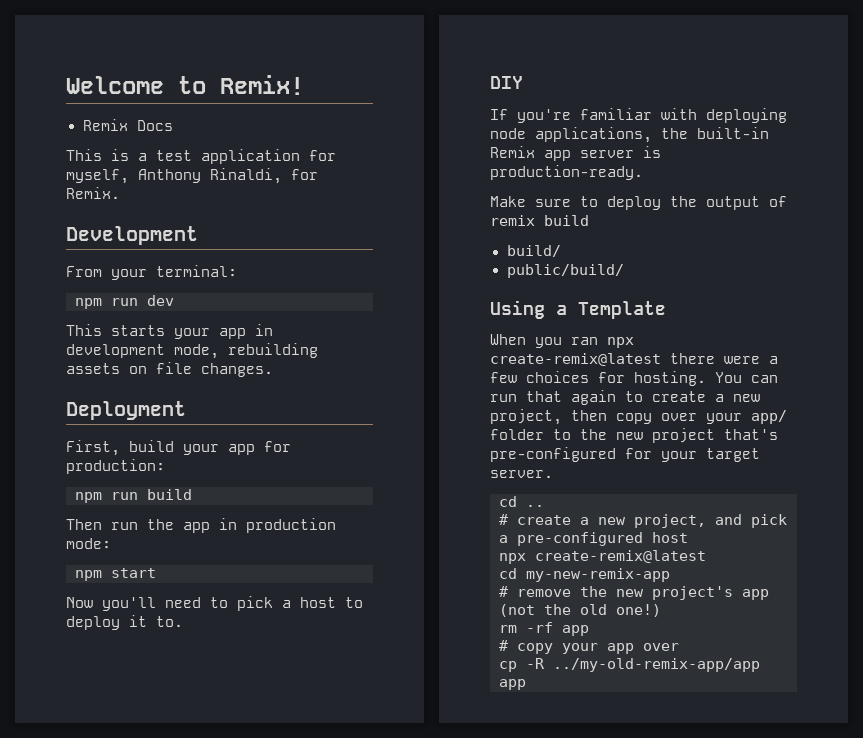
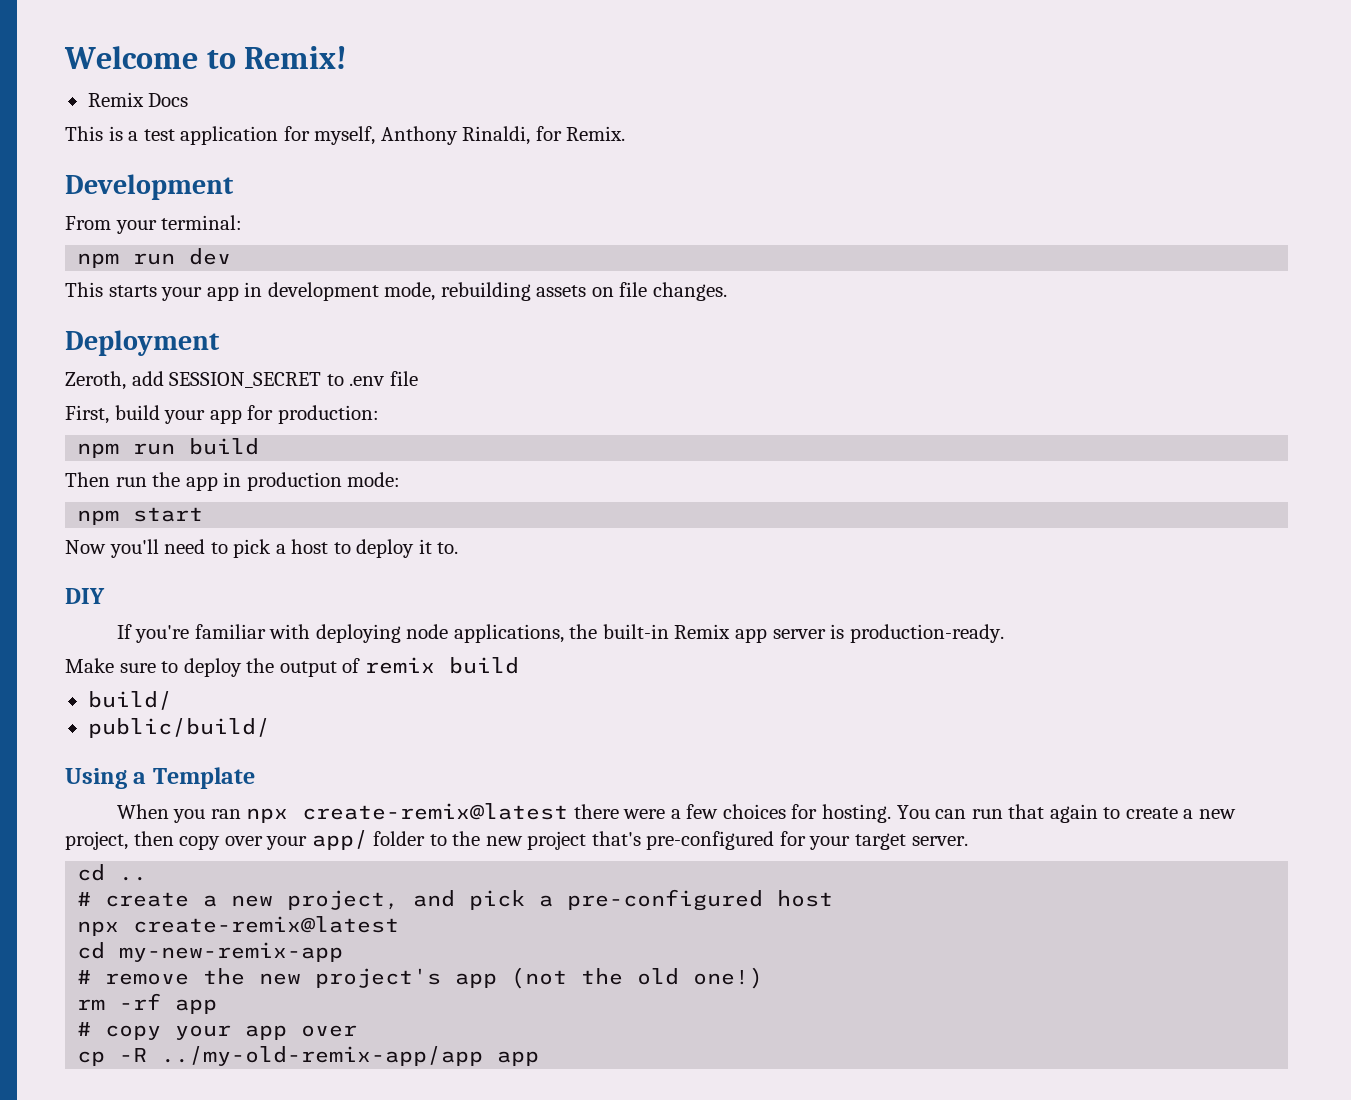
(186, 410) none -> [65,371,418,390] // Zeroth, add SESSION_SECRET to .env file

